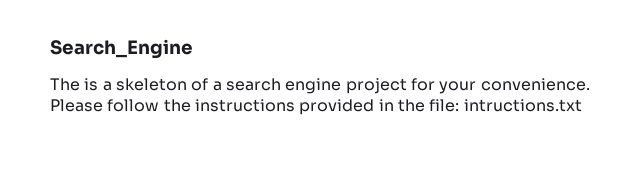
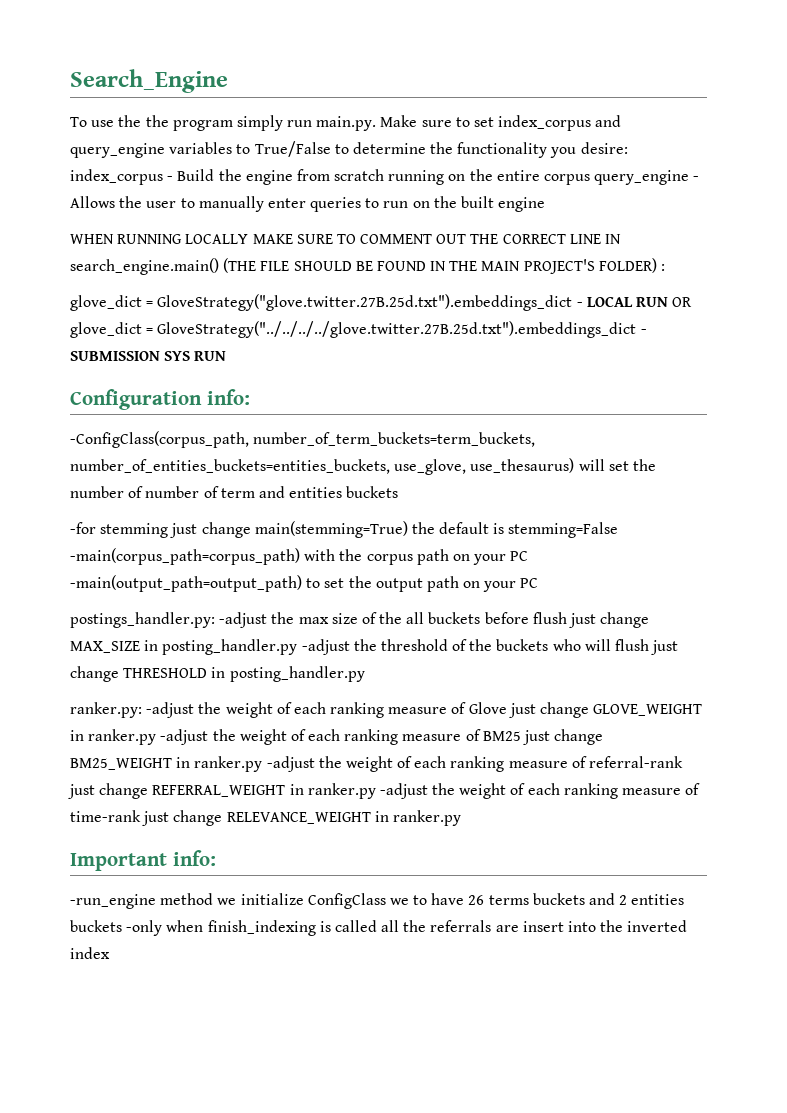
[50,78,590,94] [50,99,582,115] The is a skeleton of a search engine project for your convenience. Please follow the instructions provided in the file: intructions.txt -> [70,115,622,131] [70,141,628,158] [70,169,700,185] [70,196,546,212] [70,234,622,244] [70,258,666,275] [70,294,693,311] [70,321,647,338] [70,351,227,361] [70,389,250,410] [70,431,536,448] [70,458,656,475] [70,486,399,498] [70,521,619,538] [70,548,529,565] [70,575,539,592] [70,612,650,628] [70,639,679,655] [70,666,365,682] [70,702,703,718] [70,729,604,745] [70,756,684,772] [68,783,701,799] [70,810,461,826] [70,850,216,871] [70,893,685,909] [70,920,688,936] [70,947,110,959] To use the the program simply run main.py. Make sure to set index_corpus and query_engine variables to True/False to determine the functionality you desire: index_corpus - Build the engine from scratch running on the entire corpus query_engine - Allows the user to manually enter queries to run on the built engine // WHEN RUNNING LOCALLY MAKE SURE TO COMMENT OUT THE CORRECT LINE IN search_engine.main() (THE FILE SHOULD BE FOUND IN THE MAIN PROJECT'S FOLDER) : // glove_dict = GloveStrategy("glove.twitter.27B.25d.txt").embeddings_dict - LOCAL RUN OR glove_dict = GloveStrategy("../../../../glove.twitter.27B.25d.txt").embeddings_dict - SUBMISSION SYS RUN // Configuration info: // -ConfigClass(corpus_path, number_of_term_buckets=term_buckets, number_of_entities_buckets=entities_buckets, use_glove, use_thesaurus) will set the number of number of term and entities buckets // -for stemming just change main(stemming=True) the default is stemming=False -main(corpus_path=corpus_path) with the corpus path on your PC -main(output_path=output_path) to set the output path on your PC // postings_handler.py: -adjust the max size of the all buckets before flush just change MAX_SIZE in posting_handler.py -adjust the threshold of the buckets who will flush just change THRESHOLD in posting_handler.py // ranker.py: -adjust the weight of each ranking measure of Glove just change GLOVE_WEIGHT in ranker.py -adjust the weight of each ranking measure of BM25 just change BM25_WEIGHT in ranker.py -adjust the weight of each ranking measure of referral-rank just change REFERRAL_WEIGHT in ranker.py -adjust the weight of each ranking measure of time-rank just change RELEVANCE_WEIGHT in ranker.py // Important info: // -run_engine method we initialize ConfigClass we to have 26 terms buckets and 2 entities buckets -only when finish_indexing is called all the referrals are insert into the inverted index

